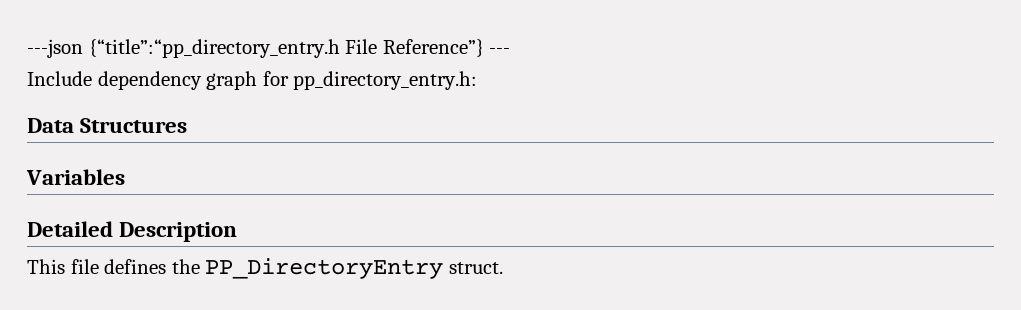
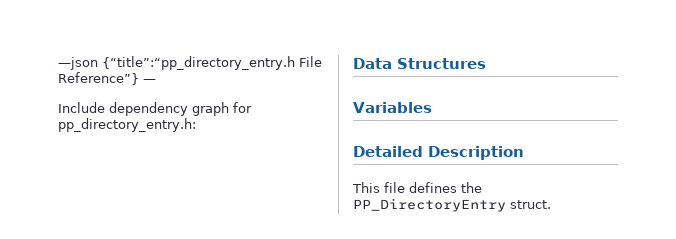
[27,39,83,58] ---json -> [58,57,98,70] —json
[489,48,511,54] --- -> [143,79,156,83] —

